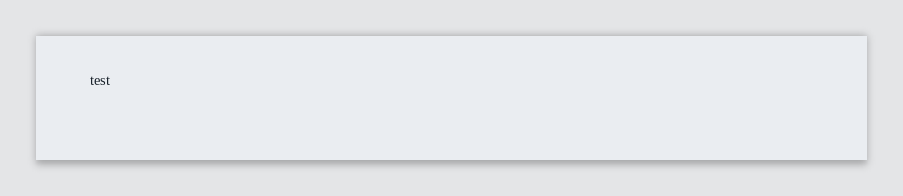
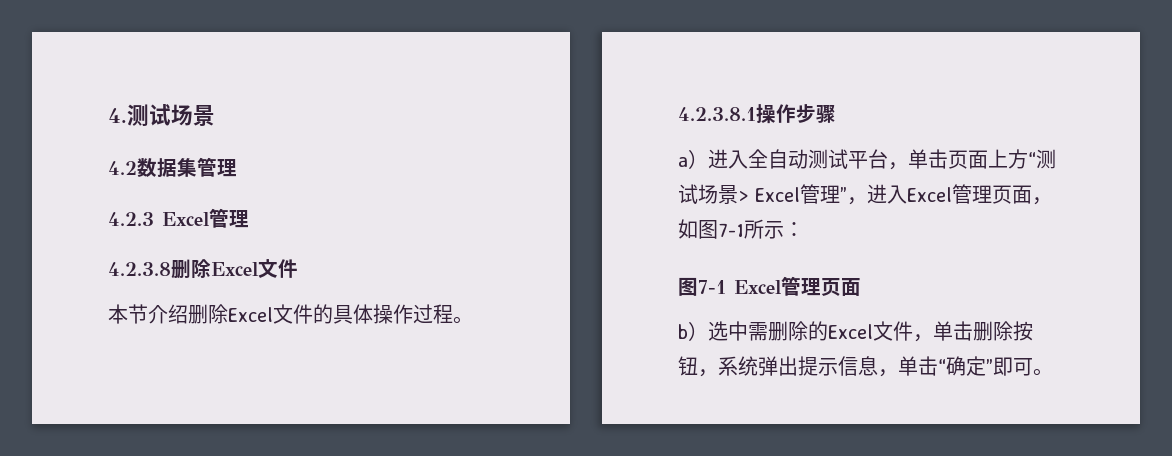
[90,76,110,85] test -> [108,104,215,126] [108,157,237,177] [108,208,249,228] [108,259,298,279] [108,304,473,324] [678,104,836,124] [678,149,1056,170] [678,184,1052,205] [678,219,804,239] [678,276,861,296] [678,321,1033,342] [678,356,1053,377] 4.测试场景 // 4.2数据集管理 // 4.2.3 Excel管理 // 4.2.3.8删除Excel文件 // 本节介绍删除Excel文件的具体操作过程。 // 4.2.3.8.1操作步骤 // a）进入全自动测试平台，单击页面上方“测试场景> Excel管理”，进入Excel管理页面，如图7-1所示： // 图7-1 Excel管理页面 // b）选中需删除的Excel文件，单击删除按钮，系统弹出提示信息，单击“确定”即可。

